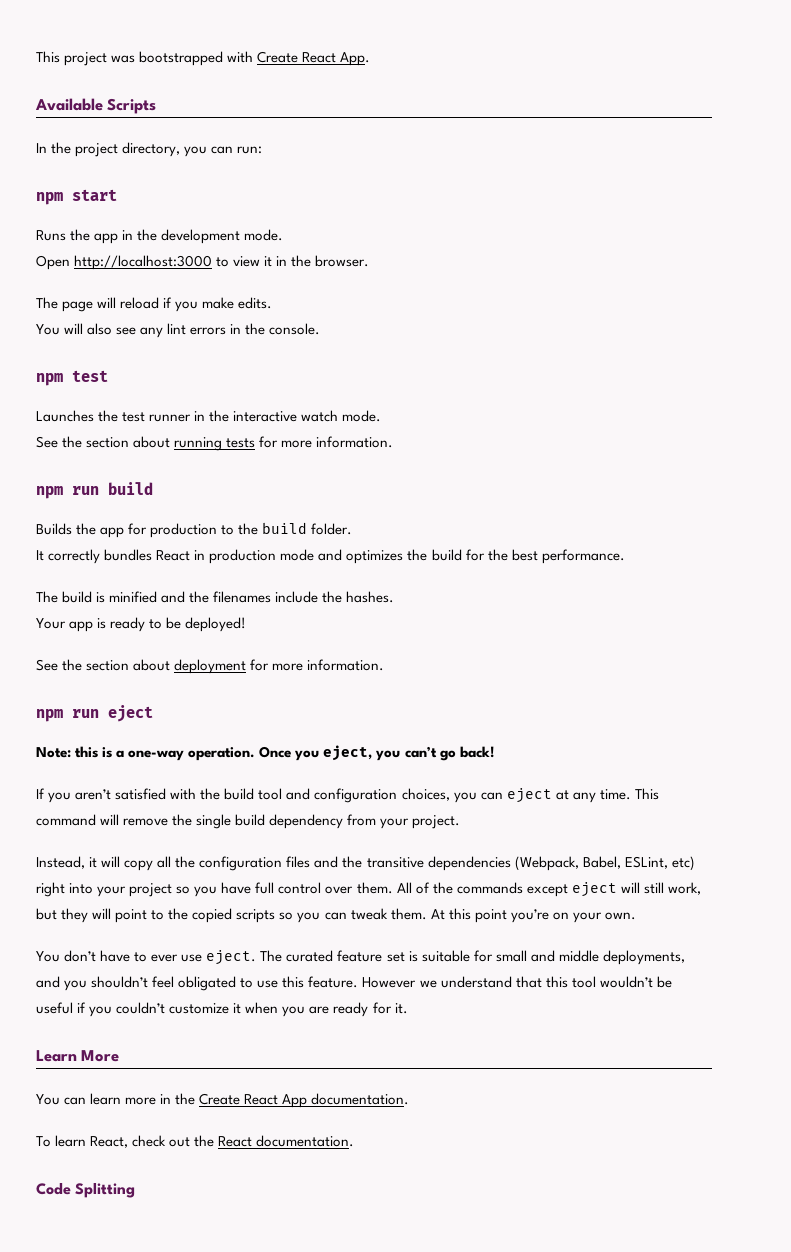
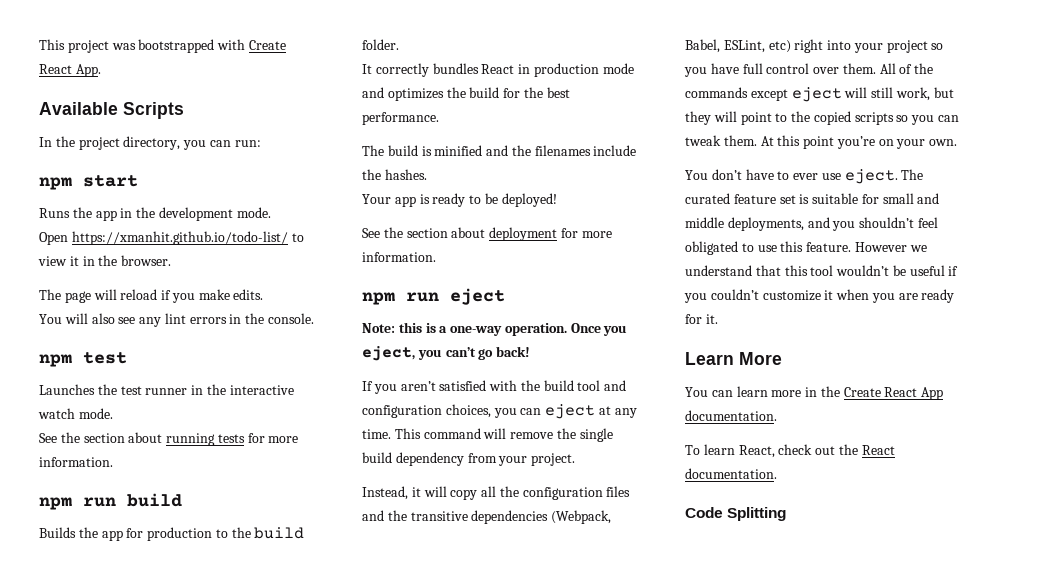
[74,255,213,270] http://localhost:3000 -> [71,231,288,245] https://xmanhit.github.io/todo-list/

